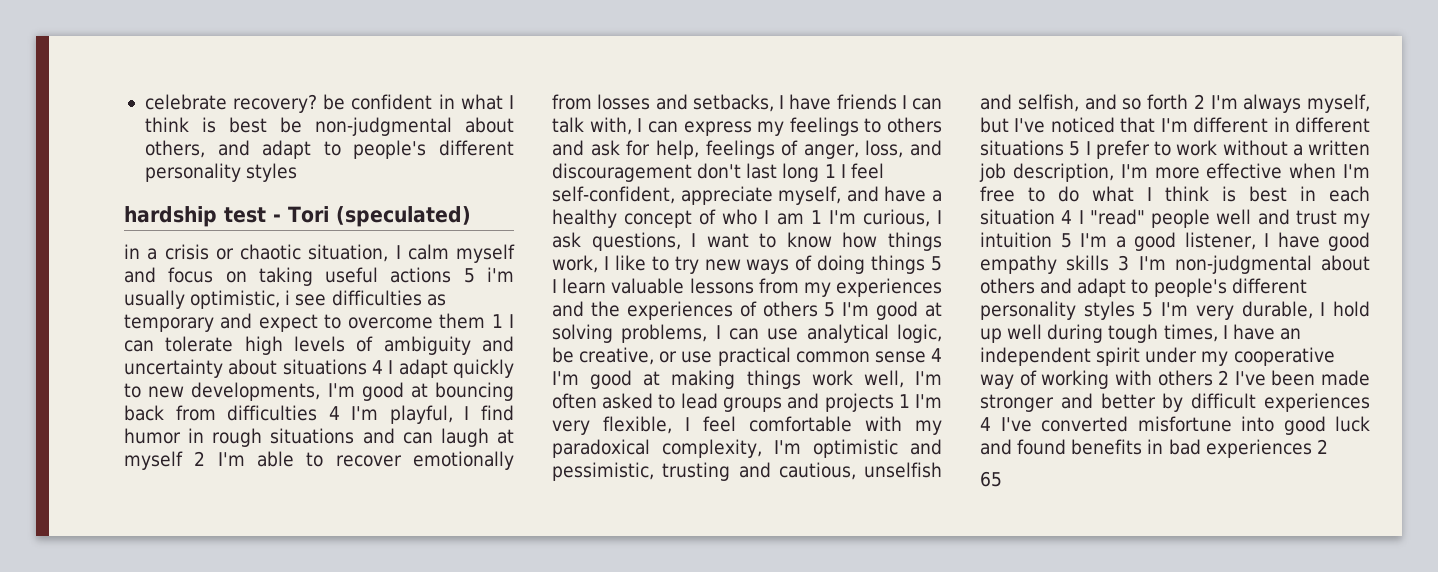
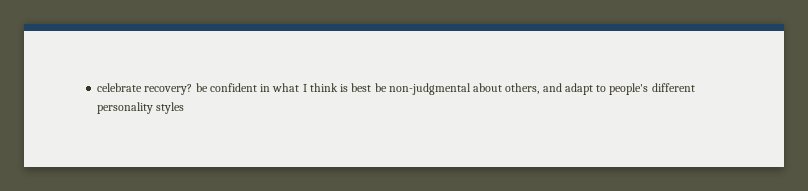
[124,206,471,227] [124,244,515,263] [124,267,514,286] [124,290,446,309] [124,313,514,332] [124,336,514,355] [124,359,514,378] [124,382,514,401] [124,405,514,424] [124,428,514,447] [124,451,514,470] [552,94,942,112] [552,117,942,136] [552,140,942,159] [552,163,884,182] [552,186,942,205] [552,209,942,228] [552,232,942,251] [552,255,942,274] [552,278,942,297] [552,301,942,320] [552,324,942,343] [552,347,942,366] [552,370,942,389] [552,393,942,412] [552,416,942,435] [552,439,942,458] [552,462,942,481] [980,94,1370,113] [980,117,1370,133] [980,140,1370,159] [979,163,1370,182] [980,186,1370,202] [980,209,1370,228] [980,232,1370,251] [980,255,1370,274] [980,278,1307,297] [980,301,1370,320] [980,324,1301,343] [980,347,1335,366] [980,370,1370,389] [980,393,1370,412] [980,416,1370,435] [980,439,1328,458] [980,471,1002,487] // hardship test - Tori (speculated) // in a crisis or chaotic situation, I calm myself and focus on taking useful actions 5 i'm usually optimistic, i see difficulties as temporary and expect to overcome them 1 I can tolerate high levels of ambiguity and uncertainty about situations 4 I adapt quickly to new developments, I'm good at bouncing back from difficulties 4 I'm playful, I find humor in rough situations and can laugh at myself 2 I'm able to recover emotionally from losses and setbacks, I have friends I can talk with, I can express my feelings to others and ask for help, feelings of anger, loss, and discouragement don't last long 1 I feel self-confident, appreciate myself, and have a healthy concept of who I am 1 I'm curious, I ask questions, I want to know how things work, I like to try new ways of doing things 5 I learn valuable lessons from my experiences and the experiences of others 5 I'm good at solving problems, I can use analytical logic, be creative, or use practical common sense 4 I'm good at making things work well, I'm often asked to lead groups and projects 1 I'm very flexible, I feel comfortable with my paradoxical complexity, I'm optimistic and pessimistic, trusting and cautious, unselfish and selfish, and so forth 2 I'm always myself, but I've noticed that I'm different in different situations 5 I prefer to work without a written job description, I'm more effective when I'm free to do what I think is best in each situation 4 I "read" people well and trust my intuition 5 I'm a good listener, I have good empathy skills 3 I'm non-judgmental about others and adapt to people's different personality styles 5 I'm very durable, I hold up well during tough times, I have an independent spirit under my cooperative way of working with others 2 I've been made stronger and better by difficult experiences 4 I've converted misfortune into good luck and found benefits in bad experiences 2 // 65 -> (185, 108) none

